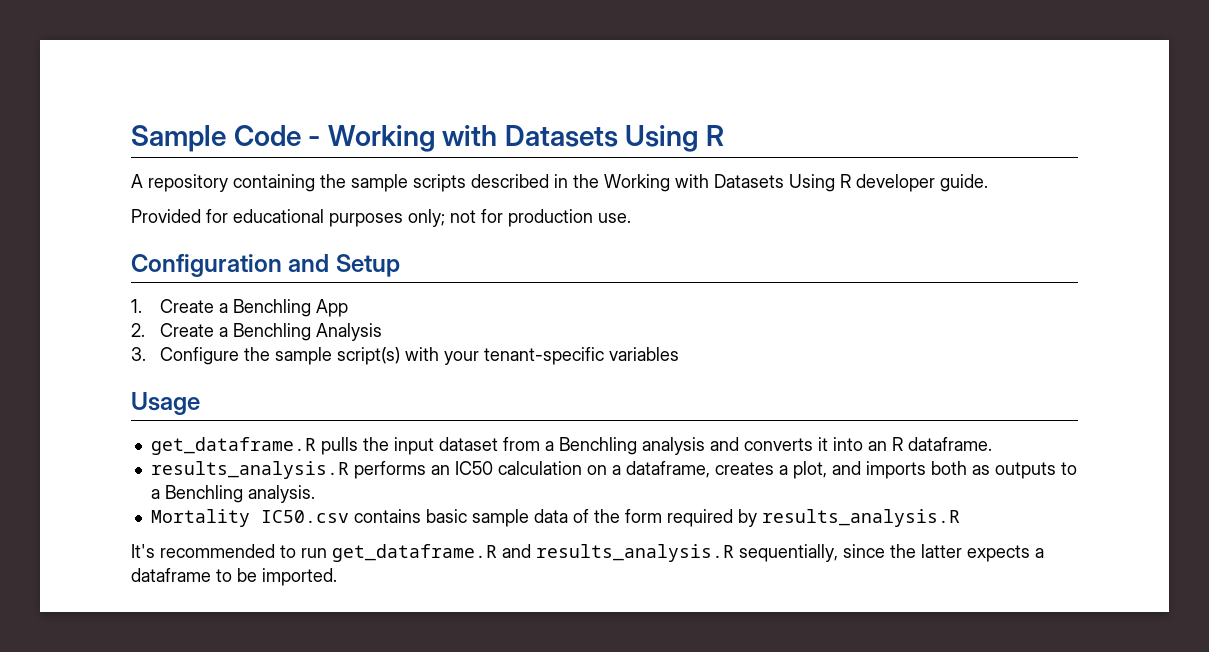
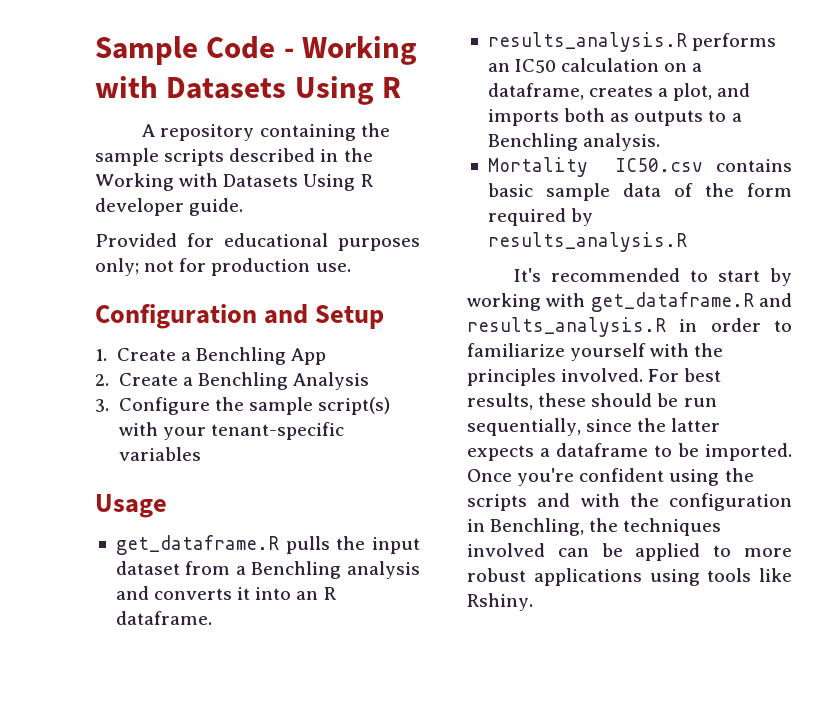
[301,544,734,562] run get_dataframe.R and results_analysis.R -> [718,268,792,286] [467,292,792,312] [467,317,792,337] [467,343,724,361] [467,368,722,386] [467,393,717,410] start by working with get_dataframe.R and results_analysis.R in order to familiarize yourself with the principles involved. For best results, these should be run
(337, 577) none -> [467,468,754,486] [467,493,792,511] [467,518,722,536] [467,543,792,561] [467,568,792,586] [467,593,533,611] Once you're confident using the scripts and with the configuration in Benchling, the techniques involved can be applied to more robust applications using tools like Rshiny.

